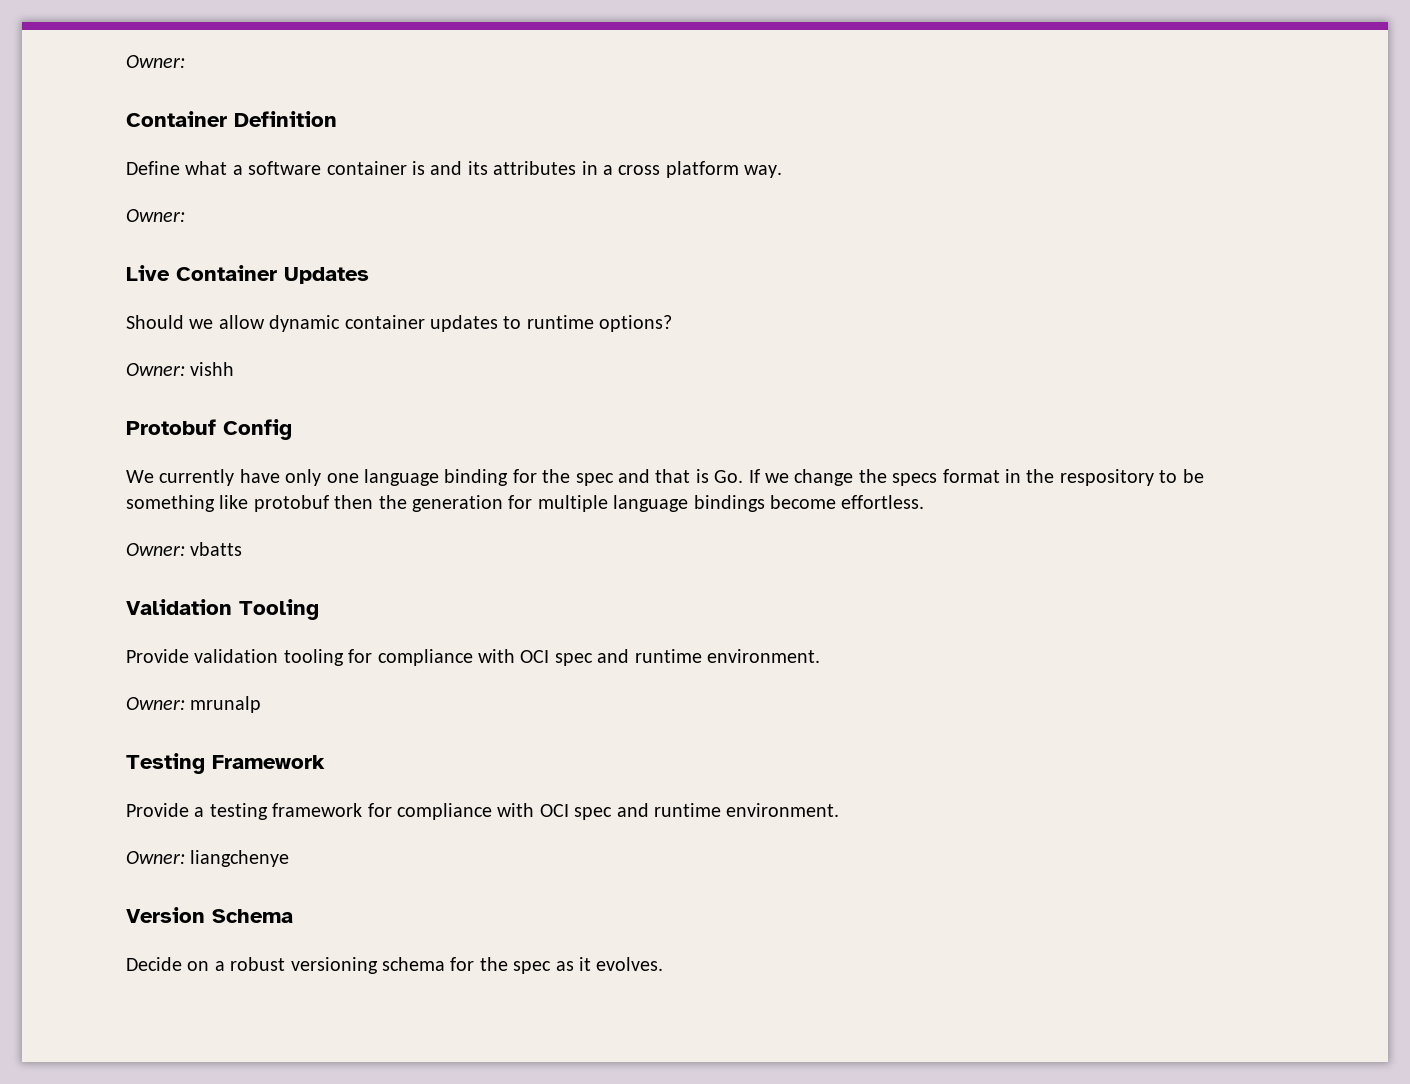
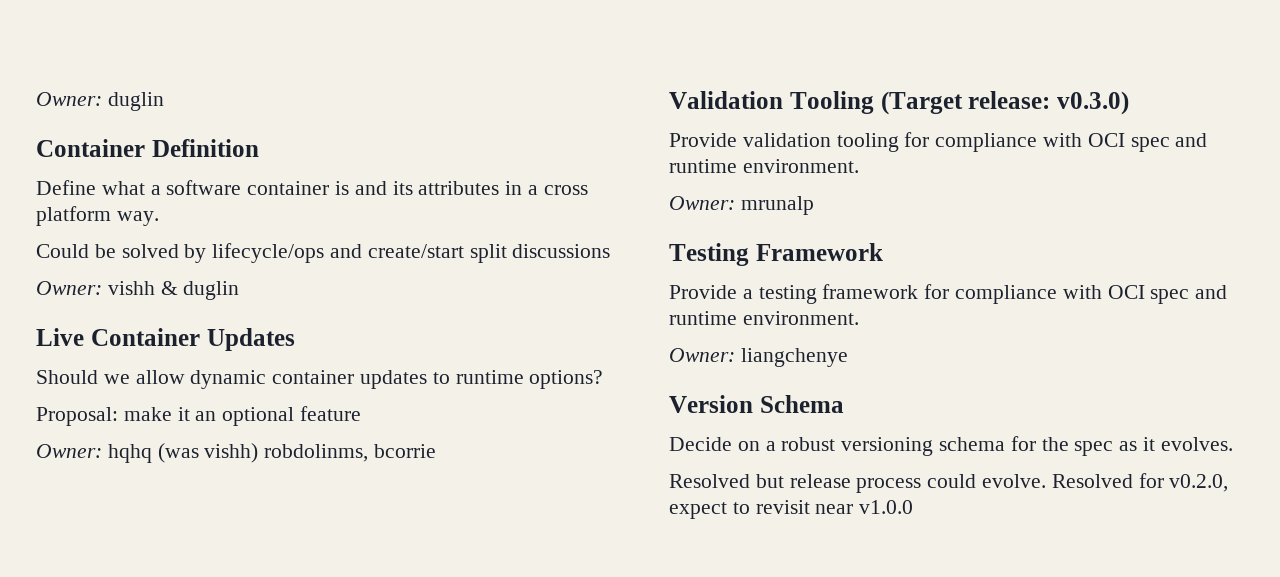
[126,55,185,68] Owner: -> [36,92,164,111] Owner: duglin
[126,209,185,222] Owner: -> [36,243,611,263] [36,281,240,300] Could be solved by lifecycle/ops and create/start split discussions // Owner: vishh & duglin
[126,362,235,376] [126,419,292,440] [126,469,1204,486] [126,495,925,512] [126,542,243,556] Owner: vishh // Protobuf Config // We currently have only one language binding for the spec and that is Go. If we change the specs format in the respository to be something like protobuf then the generation for multiple language bindings become effortless. // Owner: vbatts -> [36,406,362,426] [36,443,437,463] Proposal: make it an optional feature // Owner: hqhq (was vishh) robdolinms, bcorrie
(319, 609) none -> [880,91,1129,115] (Target release: v0.3.0)
(664, 964) none -> [669,473,1229,493] [669,500,914,519] // Resolved but release process could evolve. Resolved for v0.2.0, expect to revisit near v1.0.0

